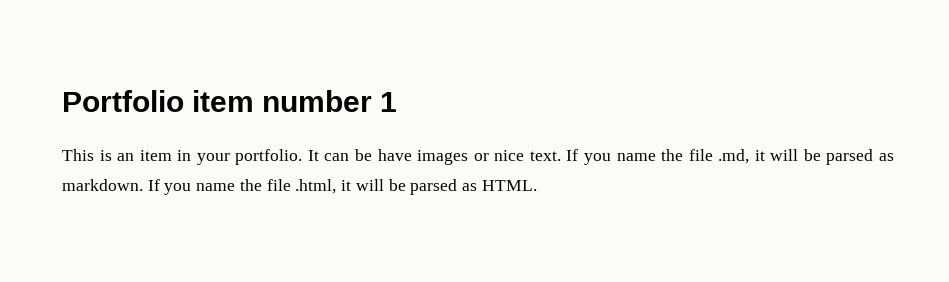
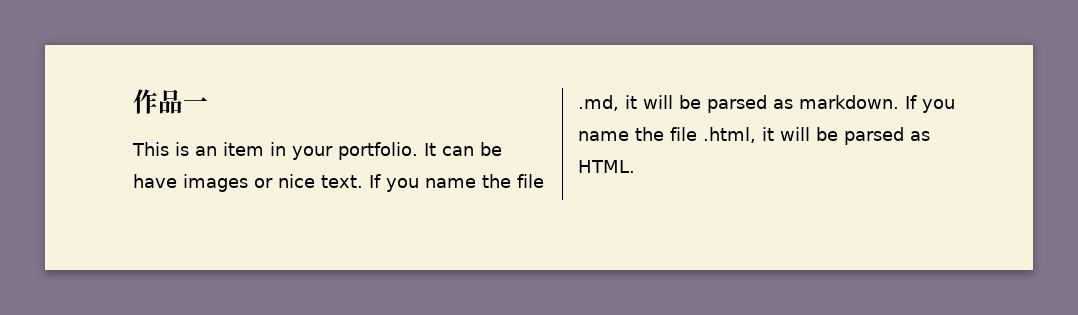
[62,90,398,112] Portfolio item number 1 -> [133,89,208,114] 作品一

